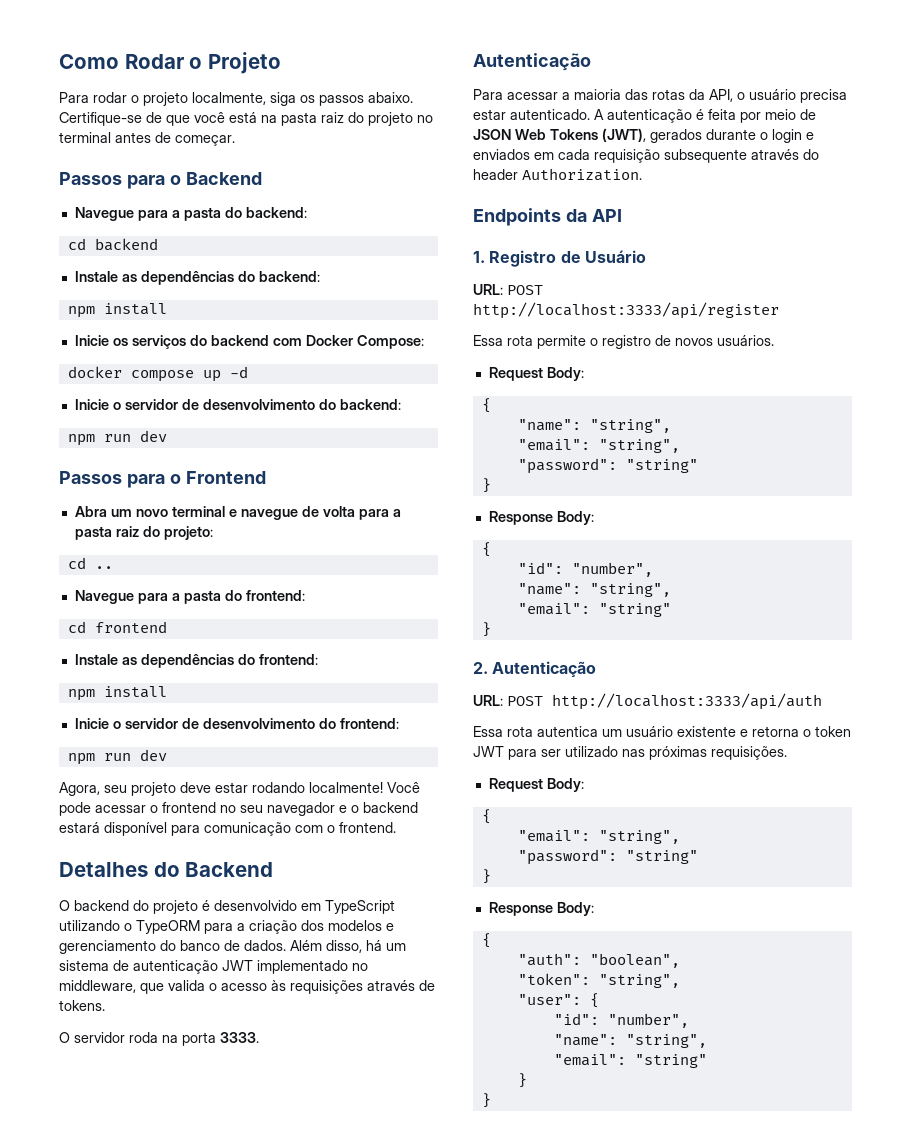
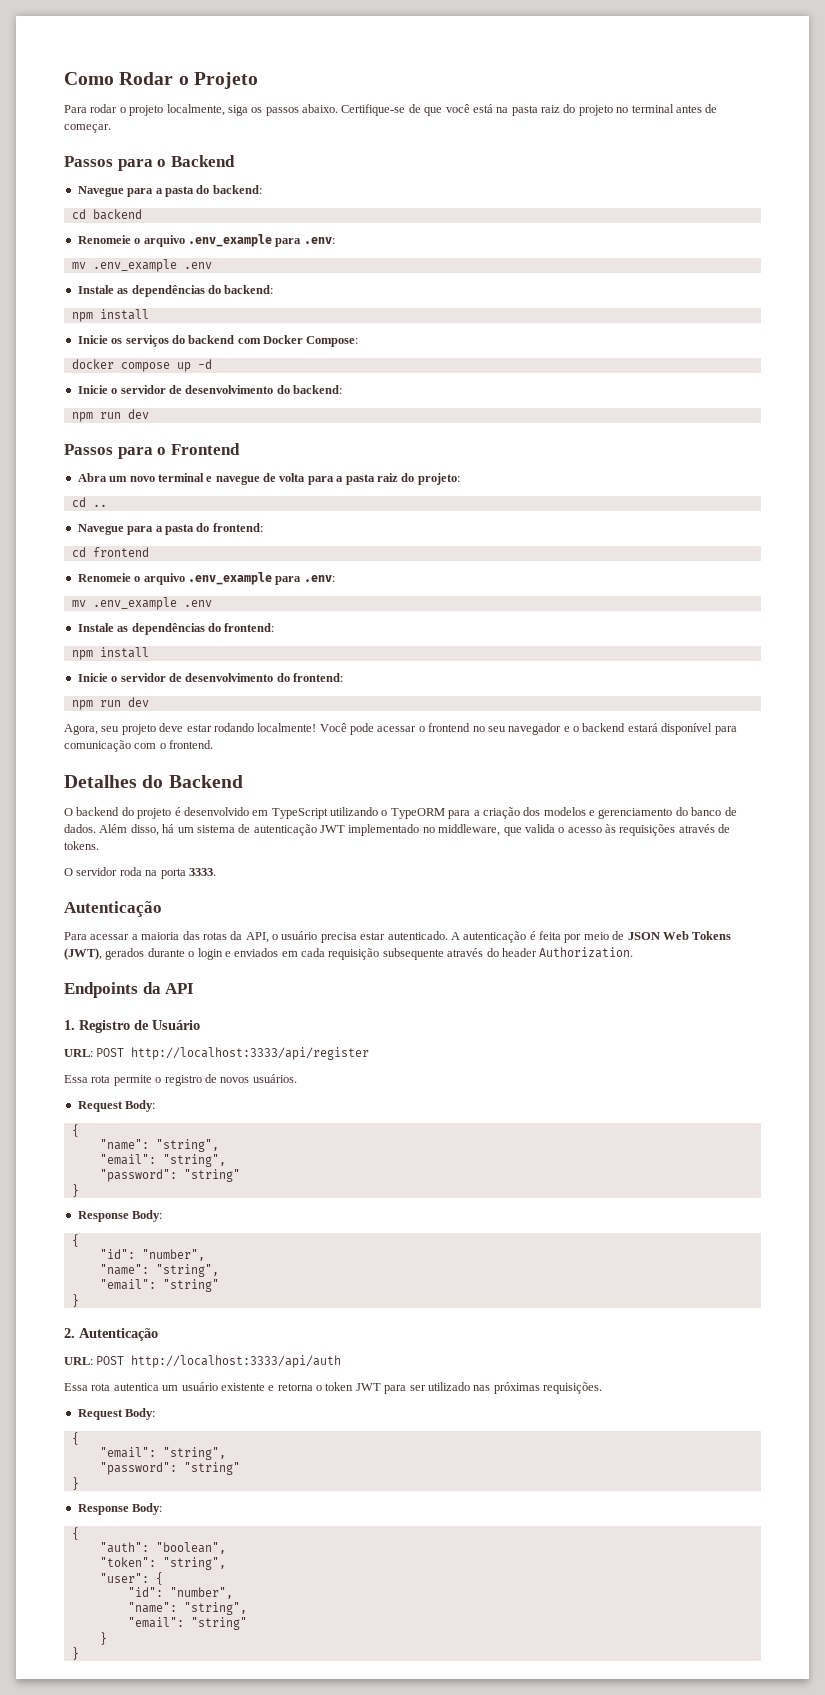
(158, 244) none -> [77,234,335,247] [71,259,212,272] // Renomeie o arquivo .env_example para .env: // mv .env_example .env
(167, 627) none -> [77,572,335,585] [71,597,212,610] // Renomeie o arquivo .env_example para .env: // mv .env_example .env

